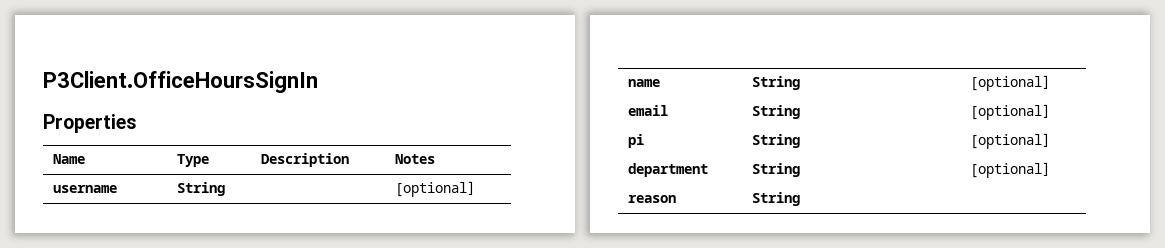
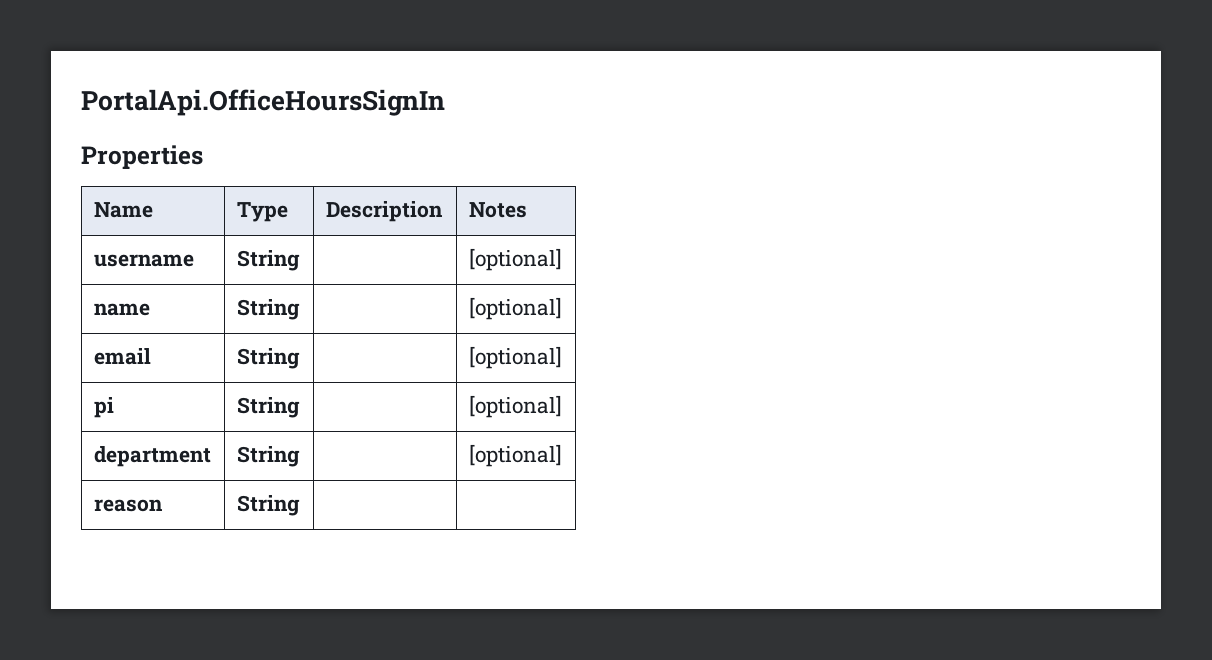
[43,71,318,93] P3Client.OfficeHoursSignIn -> [81,89,445,116] PortalApi.OfficeHoursSignIn

